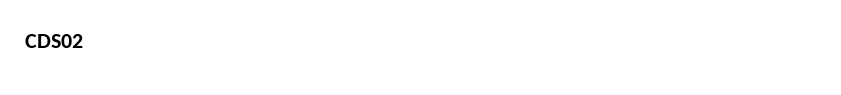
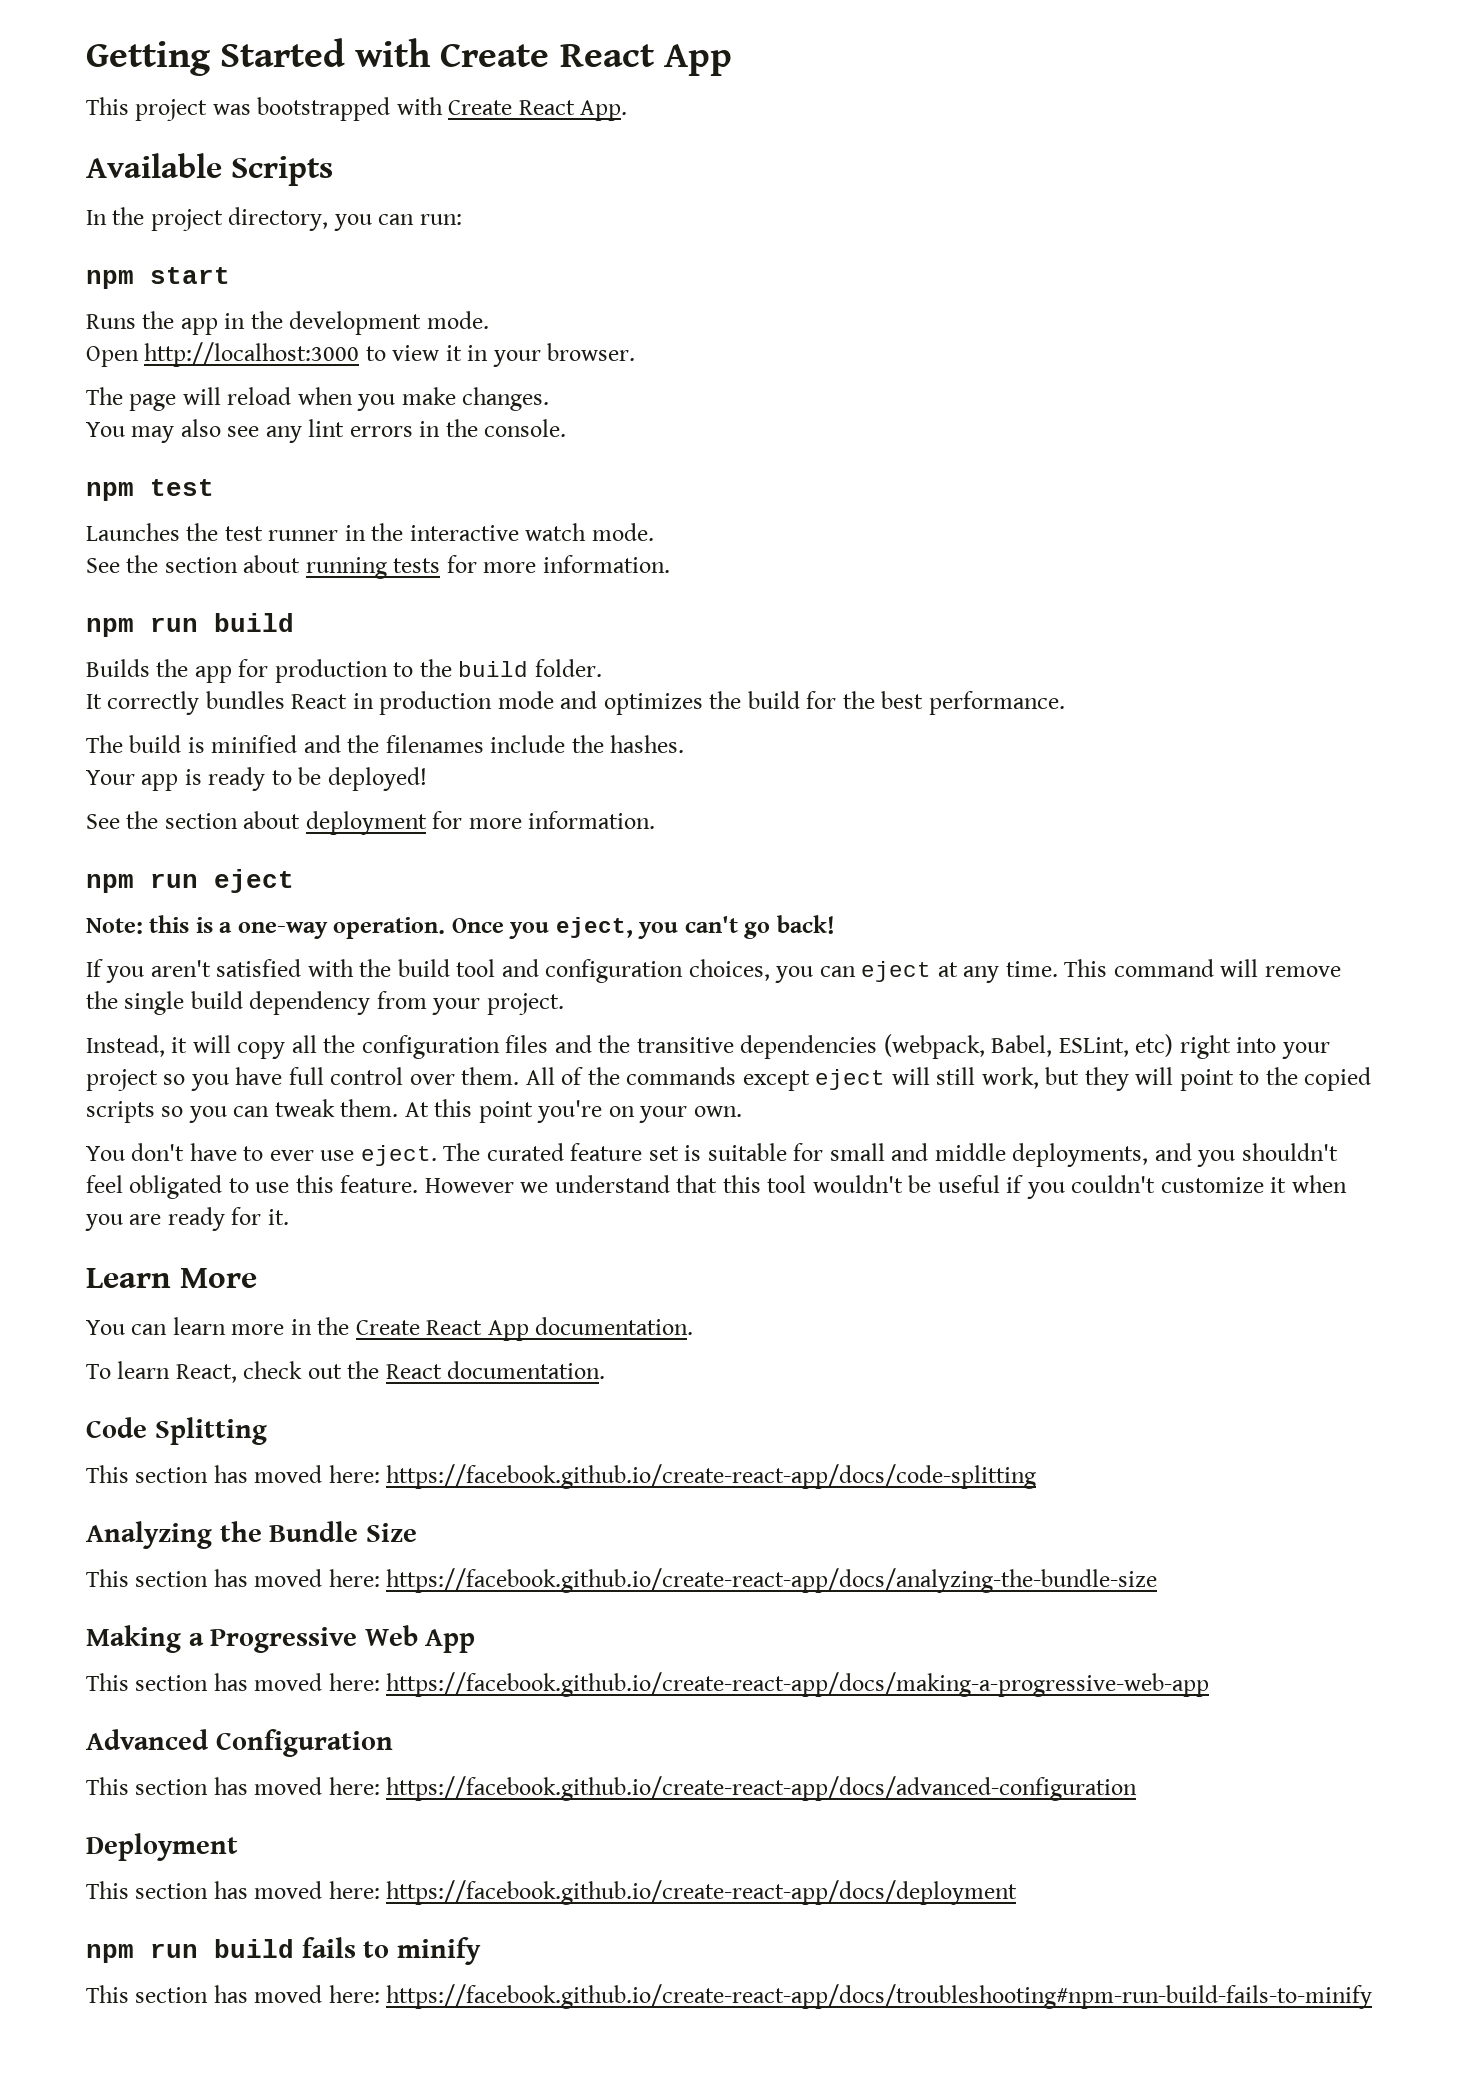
[25,34,83,48] CDS02 -> [86,38,732,76] [86,97,628,121] [86,153,333,186] [86,207,462,231] [86,267,230,289] [86,311,489,335] [86,342,636,367] [86,387,550,411] [86,419,567,443] [86,479,214,501] [86,523,654,541] [86,555,670,579] [86,613,294,637] [86,659,602,683] [86,691,1065,715] [86,735,685,753] [86,767,427,791] [86,811,656,835] [86,869,294,893] [86,915,835,939] [86,959,1341,983] [86,991,564,1015] [86,1034,1330,1059] [86,1067,1372,1091] [86,1099,742,1123] [86,1143,1338,1167] [86,1175,1347,1199] [85,1207,289,1231] [86,1268,257,1288] [86,1317,694,1341] [86,1361,606,1383] [86,1417,267,1445] [86,1464,1037,1489] [86,1521,417,1549] [86,1568,1158,1593] [86,1625,476,1653] [86,1672,1210,1697] [86,1729,393,1757] [86,1776,1138,1801] [86,1833,238,1861] [86,1880,1018,1905] [86,1937,481,1965] [86,1984,1373,2009] Getting Started with Create React App // This project was bootstrapped with Create React App. // Available Scripts // In the project directory, you can run: // npm start // Runs the app in the development mode. // Open http://localhost:3000 to view it in your browser. // The page will reload when you make changes. // You may also see any lint errors in the console. // npm test // Launches the test runner in the interactive watch mode. // See the section about running tests for more information. // npm run build // Builds the app for production to the build folder. // It correctly bundles React in production mode and optimizes the build for the best performance. // The build is minified and the filenames include the hashes. // Your app is ready to be deployed! // See the section about deployment for more information. // npm run eject // Note: this is a one-way operation. Once you eject, you can't go back! // If you aren't satisfied with the build tool and configuration choices, you can eject at any time. This command will remove the single build dependency from your project. // Instead, it will copy all the configuration files and the transitive dependencies (webpack, Babel, ESLint, etc) right into your project so you have full control over them. All of the commands except eject will still work, but they will point to the copied scripts so you can tweak them. At this point you're on your own. // You don't have to ever use eject. The curated feature set is suitable for small and middle deployments, and you shouldn't feel obligated to use this feature. However we understand that this tool wouldn't be useful if you couldn't customize it when you are ready for it. // Learn More // You can learn more in the Create React App documentation. // To learn React, check out the React documentation. // Code Splitting // This section has moved here: https://facebook.github.io/create-react-app/docs/code-splitting // Analyzing the Bundle Size // This section has moved here: https://facebook.github.io/create-react-app/docs/analyzing-the-bundle-size // Making a Progressive Web App // This section has moved here: https://facebook.github.io/create-react-app/docs/making-a-progressive-web-app // Advanced Configuration // This section has moved here: https://facebook.github.io/create-react-app/docs/advanced-configuration // Deployment // This section has moved here: https://facebook.github.io/create-react-app/docs/deployment // npm run build fails to minify // This section has moved here: https://facebook.github.io/create-react-app/docs/troubleshooting#npm-run-build-fails-to-minify

